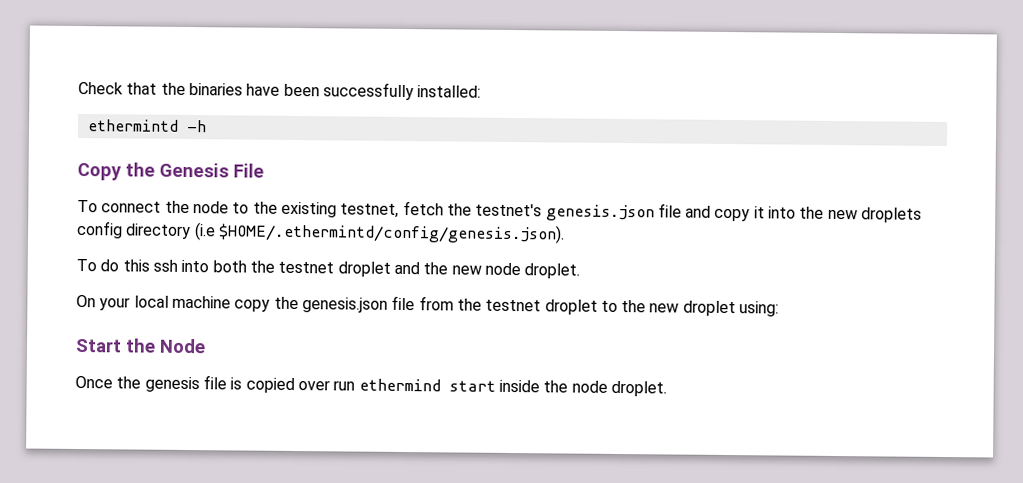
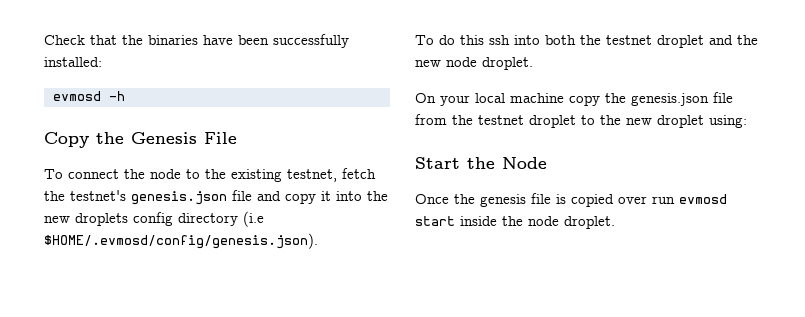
[87,119,179,132] ethermintd -> [52,91,101,101] evmosd
[217,222,565,244] $HOME/.ethermintd/config/genesis.json). -> [44,233,318,249] $HOME/.evmosd/config/genesis.json).
[358,378,441,392] ethermind -> [679,194,727,204] evmosd

